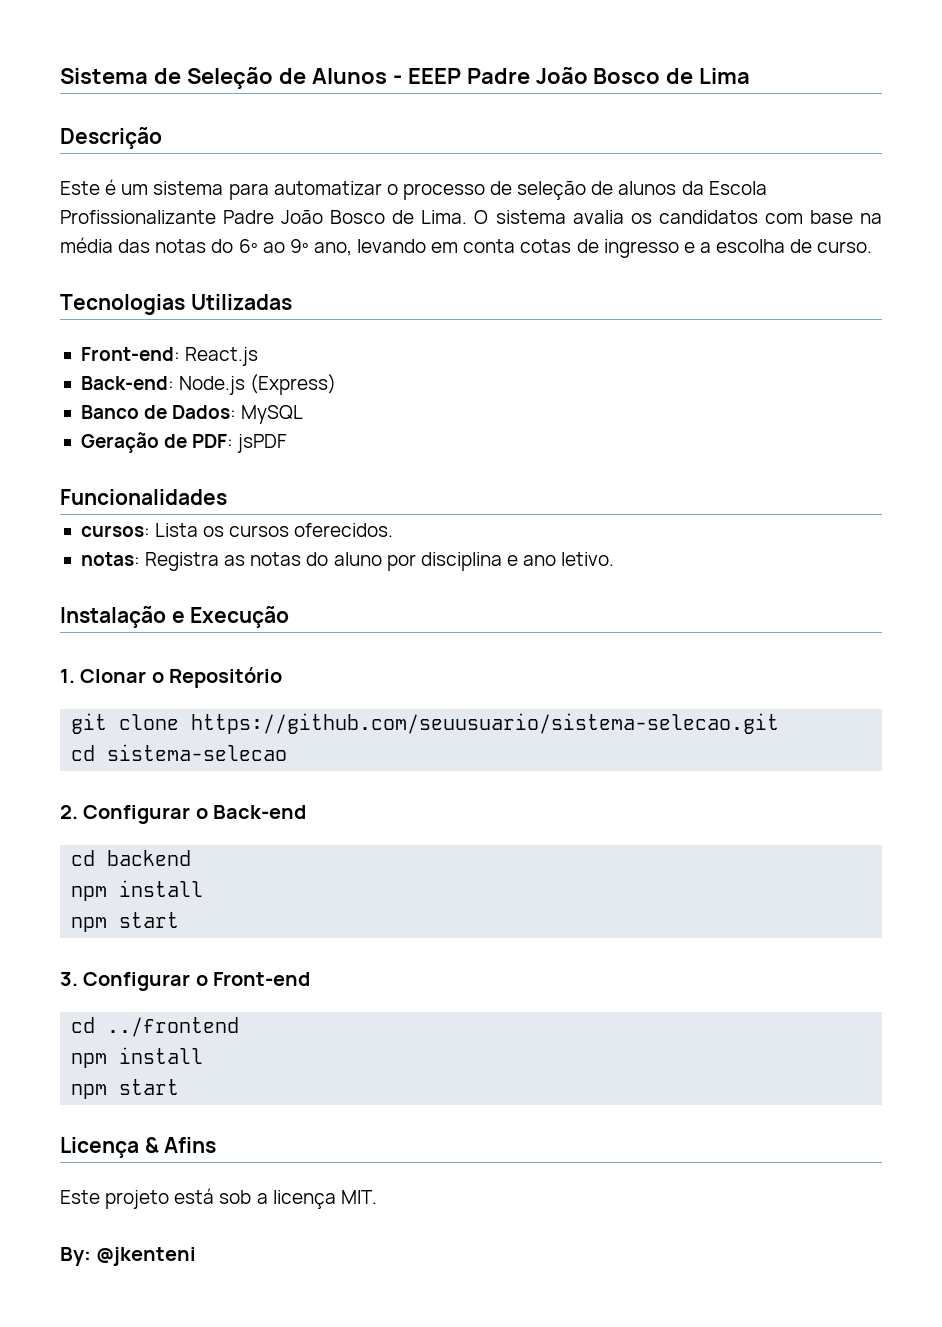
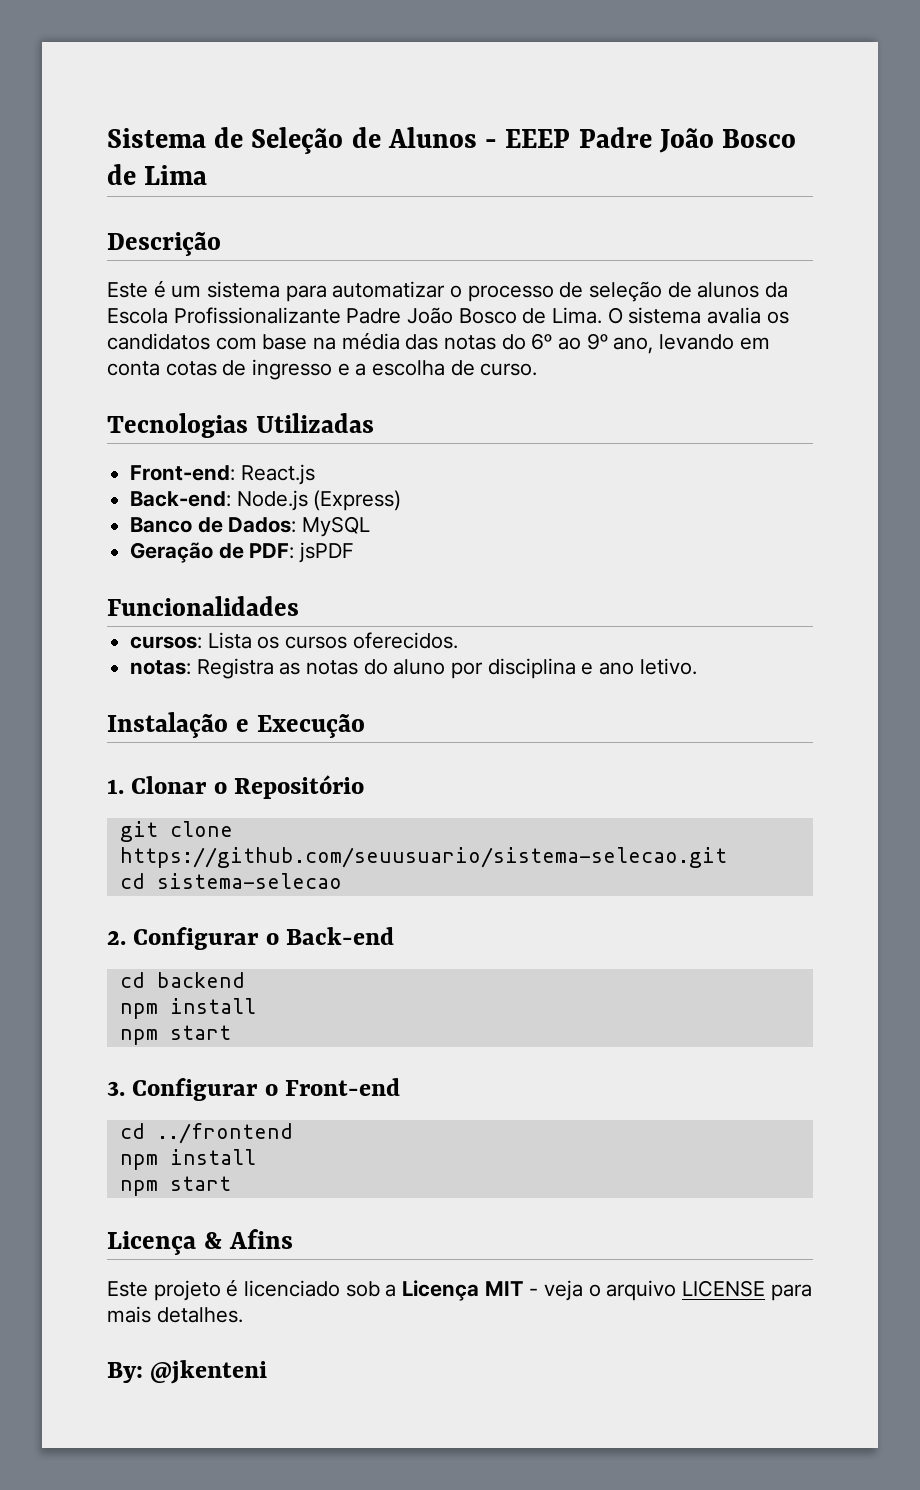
[174,1188,377,1209] está sob a licença MIT. -> [226,1279,812,1301] [107,1306,243,1323] é licenciado sob a Licença MIT - veja o arquivo LICENSE para mais detalhes.

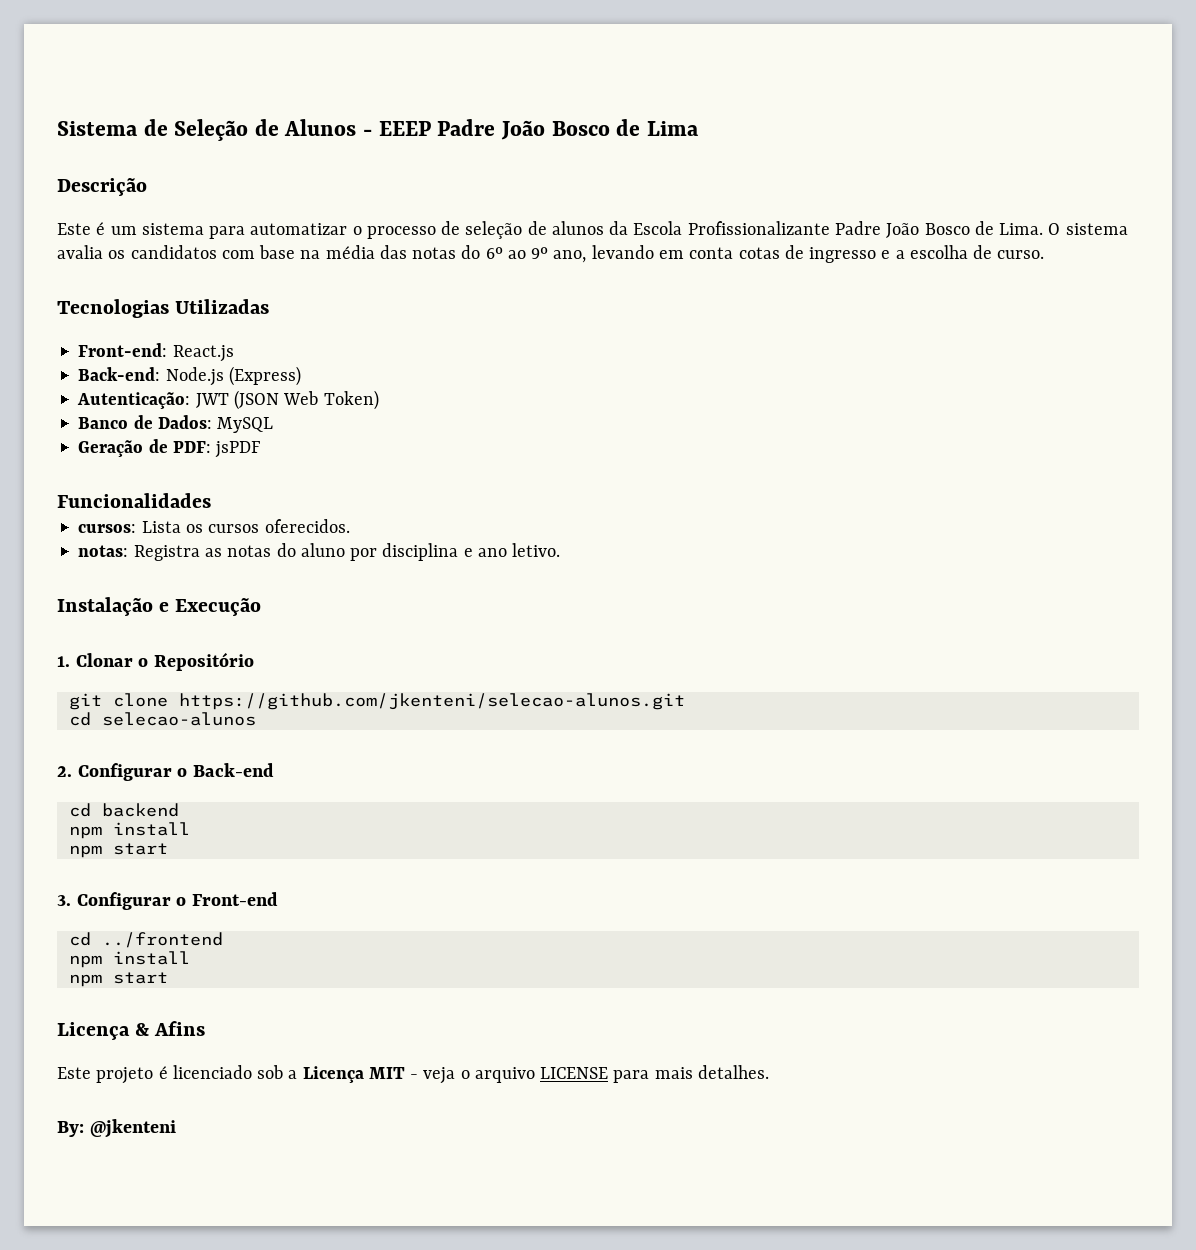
(402, 500) none -> [77,390,379,410] // Autenticação: JWT (JSON Web Token)
[119,847,727,868] [119,873,342,889] https://github.com/seuusuario/sistema-selecao.git // cd sistema-selecao -> [178,693,685,710] [68,712,256,726] https://github.com/jkenteni/selecao-alunos.git // cd selecao-alunos

